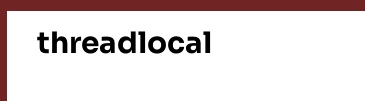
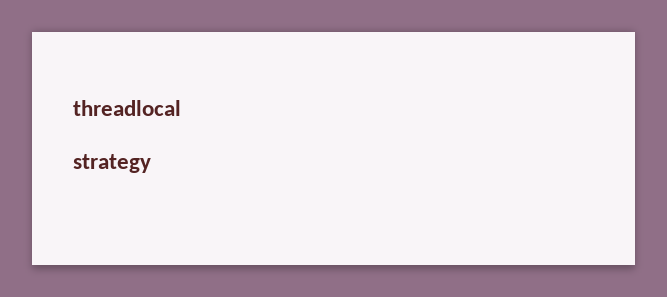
(212, 42) none -> [73,154,151,173] // strategy

